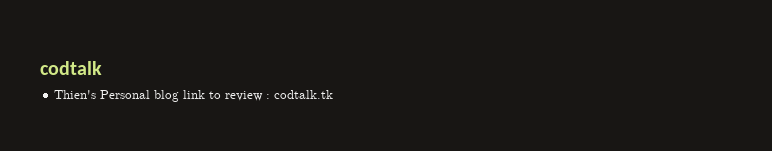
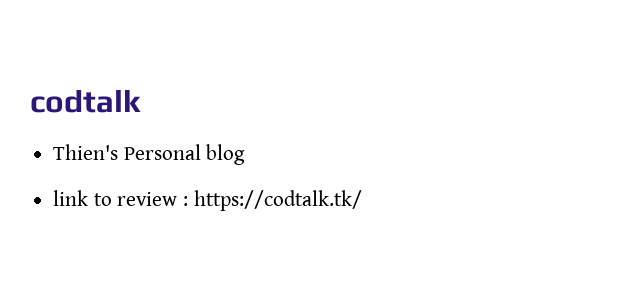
(180, 96) none -> (246, 154) //
[274,90,334,99] codtalk.tk -> [193,190,362,211] https://codtalk.tk/

